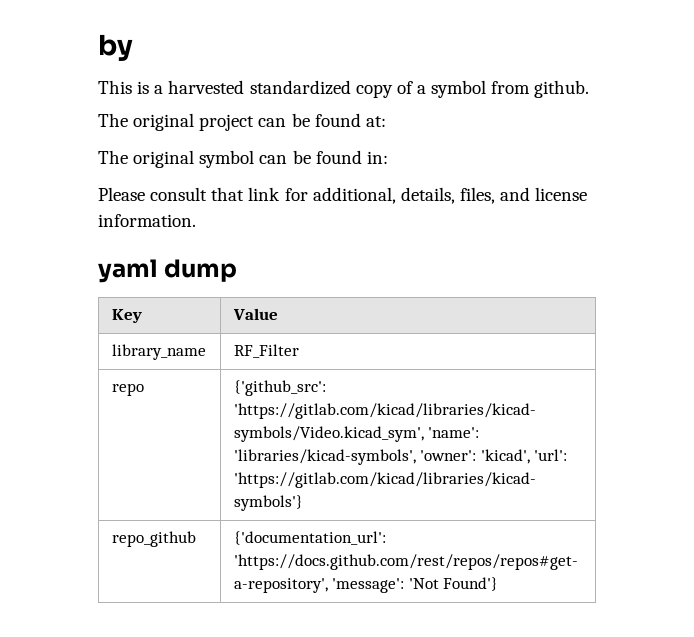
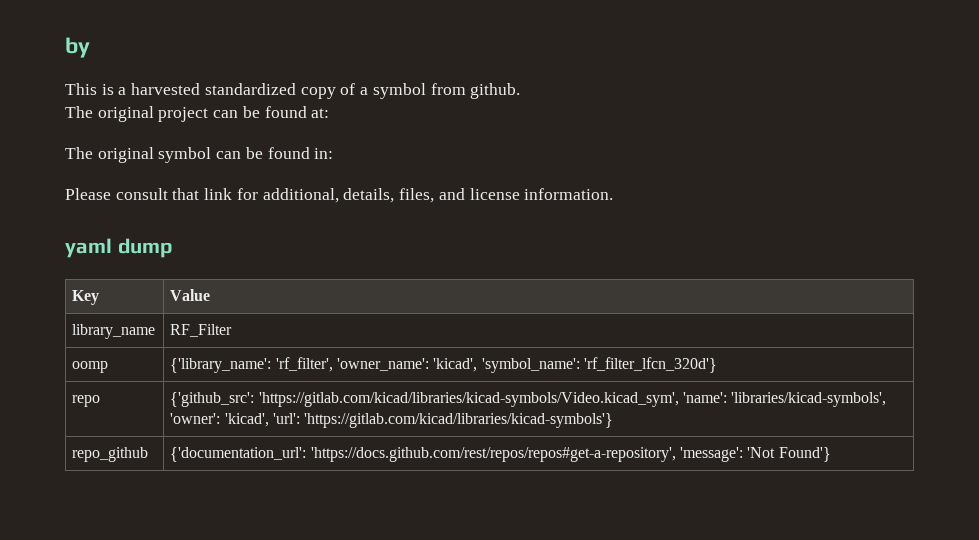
(299, 351) none -> [72,361,109,373] [170,357,718,373] // oomp | {'library_name': 'rf_filter', 'owner_name': 'kicad', 'symbol_name': 'rf_filter_lfcn_320d'}

